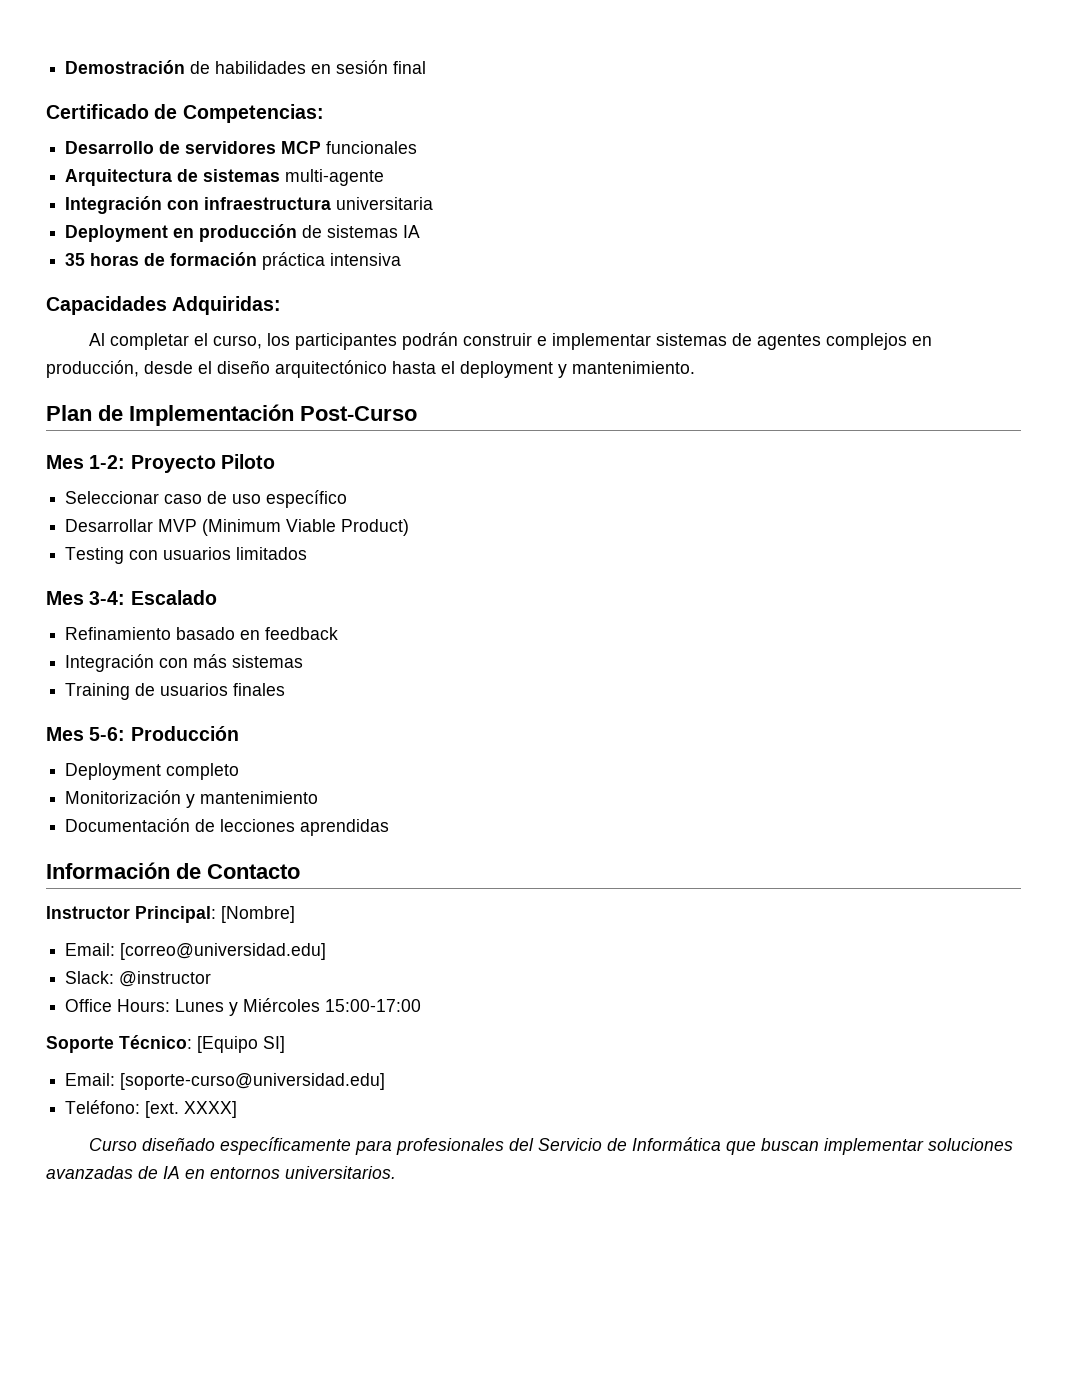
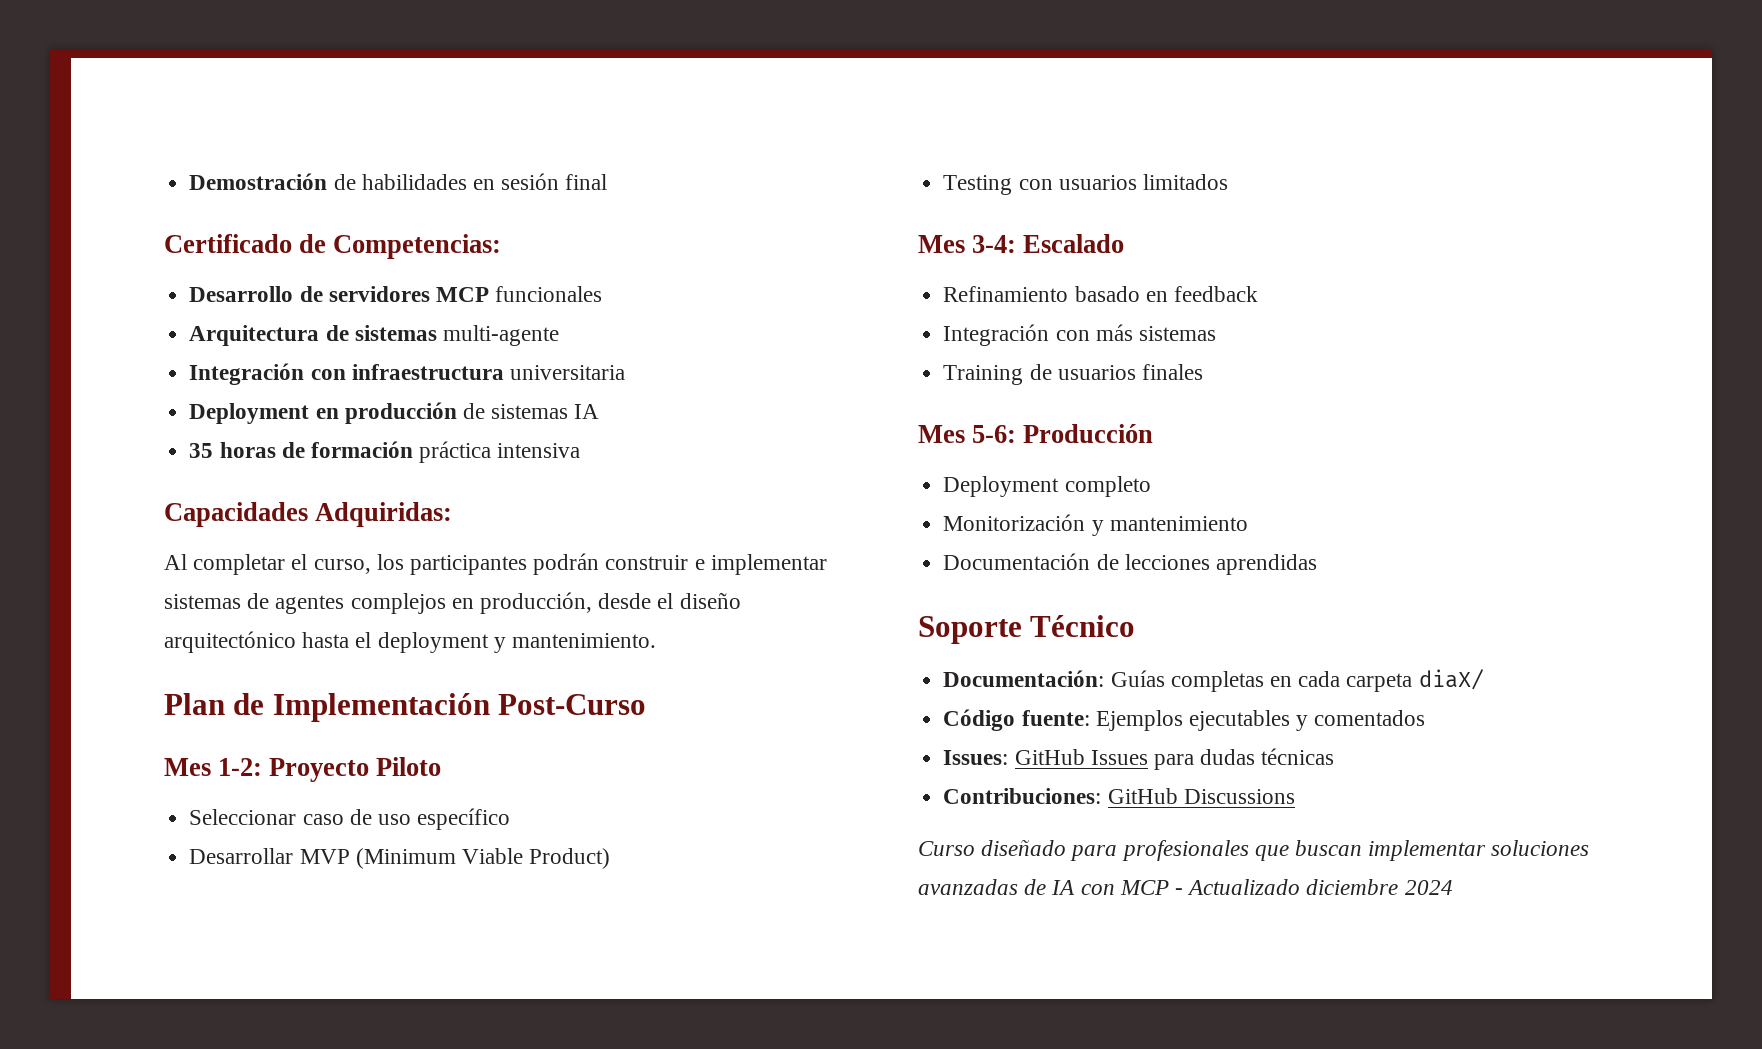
[46,862,300,879] [46,906,295,923] [65,943,327,960] [65,971,212,987] [65,998,422,1016] [46,1035,285,1053] [65,1073,386,1090] [65,1100,238,1118] Información de Contacto // Instructor Principal: [Nombre] // Email: [correo@universidad.edu] // Slack: @instructor // Office Hours: Lunes y Miércoles 15:00-17:00 // Soporte Técnico: [Equipo SI] // Email: [soporte-curso@universidad.edu] // Teléfono: [ext. XXXX] -> [918,615,1136,644] [943,669,1484,692] [943,709,1426,731] [943,748,1335,770] [943,788,1295,804] Soporte Técnico // Documentación: Guías completas en cada carpeta diaX/ // Código fuente: Ejemplos ejecutables y comentados // Issues: GitHub Issues para dudas técnicas // Contribuciones: GitHub Discussions
[220,1137,352,1155] específicamente -> (1067, 848) none
[509,1137,722,1151] del Servicio de Informática -> (1249, 850) none
[185,1166,396,1179] en entornos universitarios. -> [1080,879,1453,895] con MCP - Actualizado diciembre 2024

